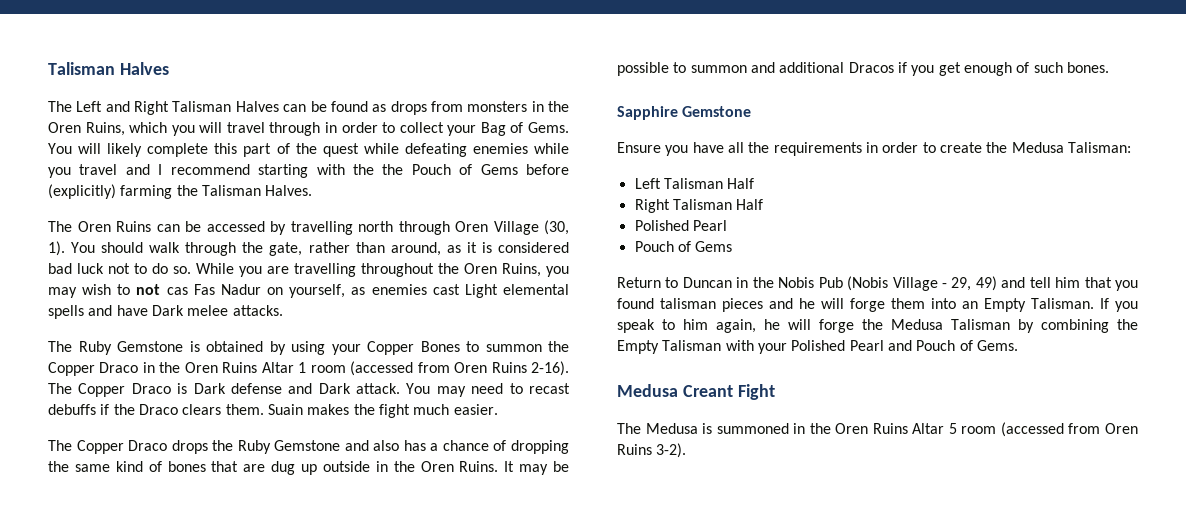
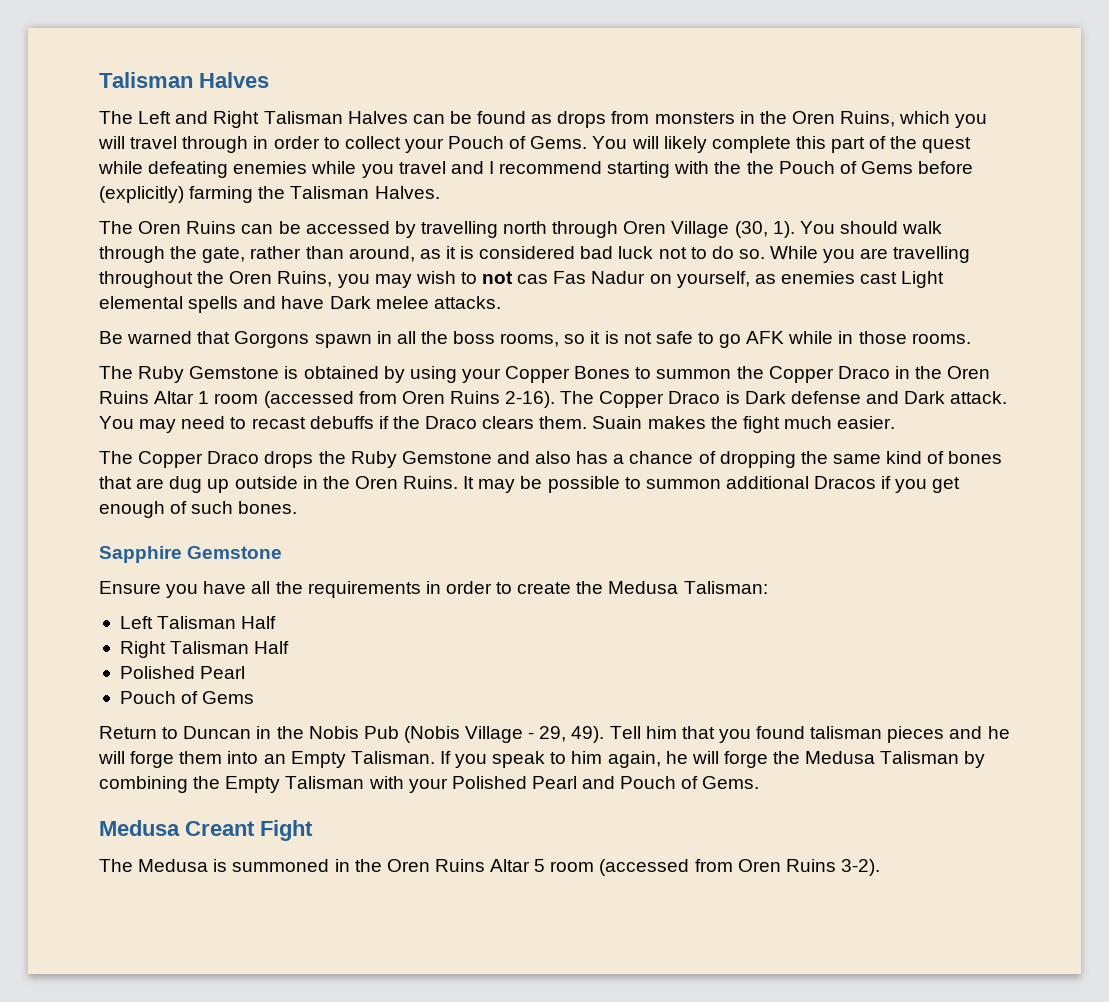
[480,122,506,136] Bag -> [448,136,505,149] Pouch
(283, 310) none -> [99,331,971,348] // Be warned that Gorgons spawn in all the boss rooms, so it is not safe to go AFK while in those rooms.
[750,62,775,73] and -> (721, 484) none
[975,276,1051,291] 49) and tell -> [571,726,641,743] 49). Tell

